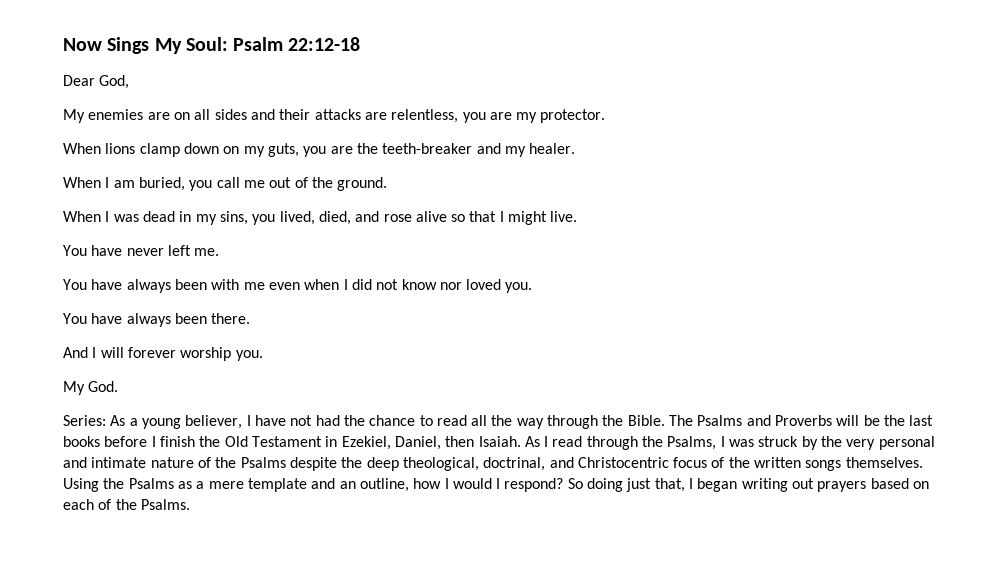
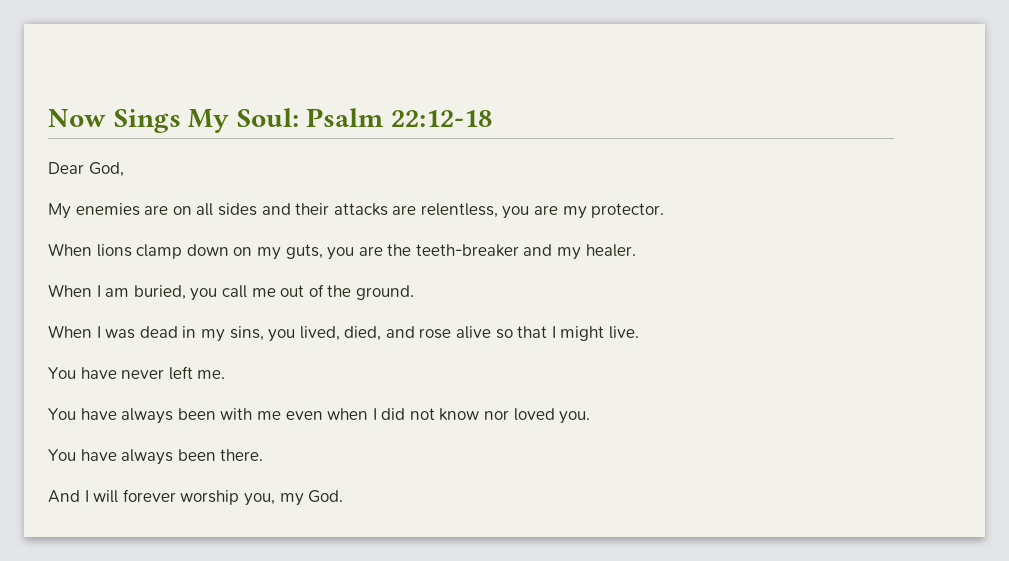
[235,350,263,361] [63,381,85,395] you. // My -> [243,493,304,506] you, my
[63,415,934,429] [63,436,935,450] [63,457,923,471] [63,478,930,492] [63,499,190,510] // Series: As a young believer, I have not had the chance to read all the way through the Bible. The Psalms and Proverbs will be the last books before I finish the Old Testament in Ezekiel, Daniel, then Isaiah. As I read through the Psalms, I was struck by the very personal and intimate nature of the Psalms despite the deep theological, doctrinal, and Christocentric focus of the written songs themselves. Using the Psalms as a mere template and an outline, how I would I respond? So doing just that, I began writing out prayers based on each of the Psalms. -> (344, 496) none

